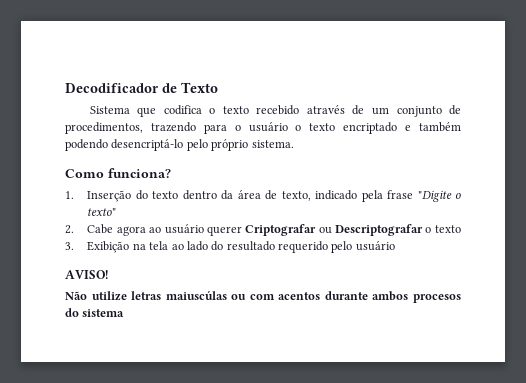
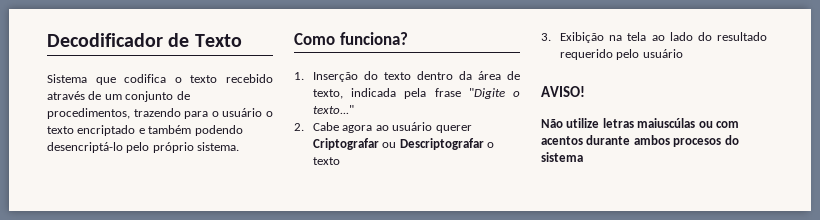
[315,190,358,200] indicado -> [351,88,397,97] indicada
[87,208,117,216] texto" -> [313,105,355,114] texto..."

